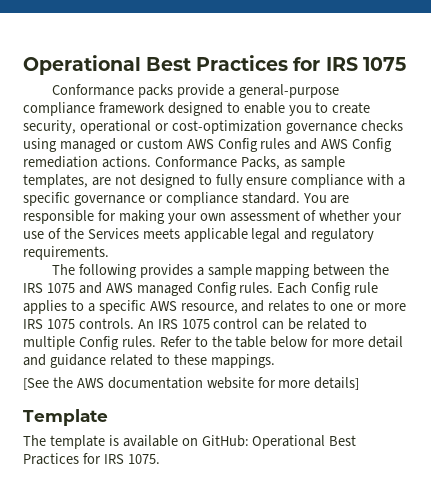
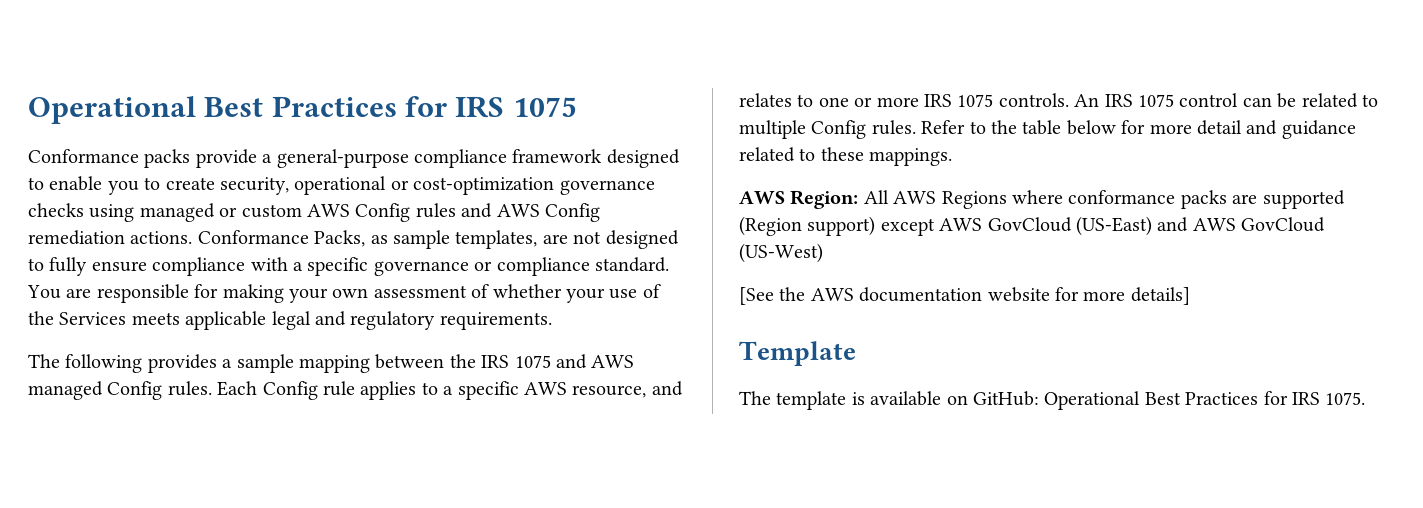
(275, 361) none -> [739,190,1345,209] [739,216,1326,236] [739,243,823,263] // AWS Region: All AWS Regions where conformance packs are supported (Region support) except AWS GovCloud (US-East) and AWS GovCloud (US-West)

